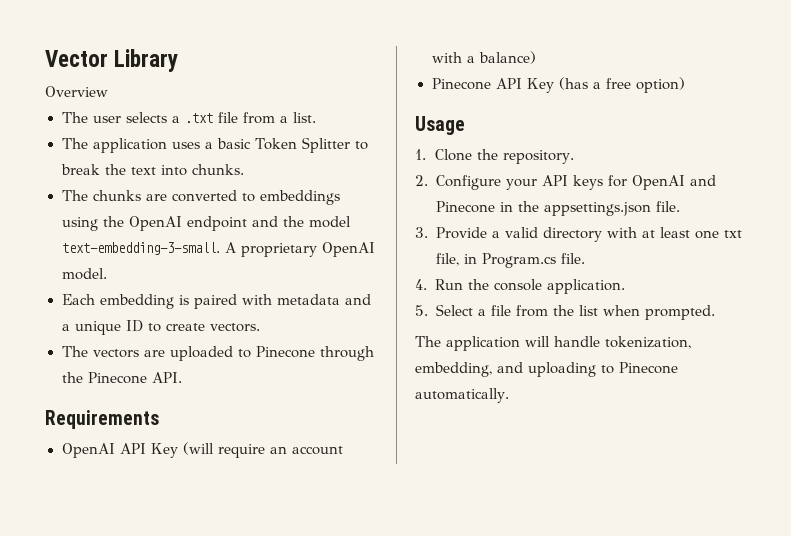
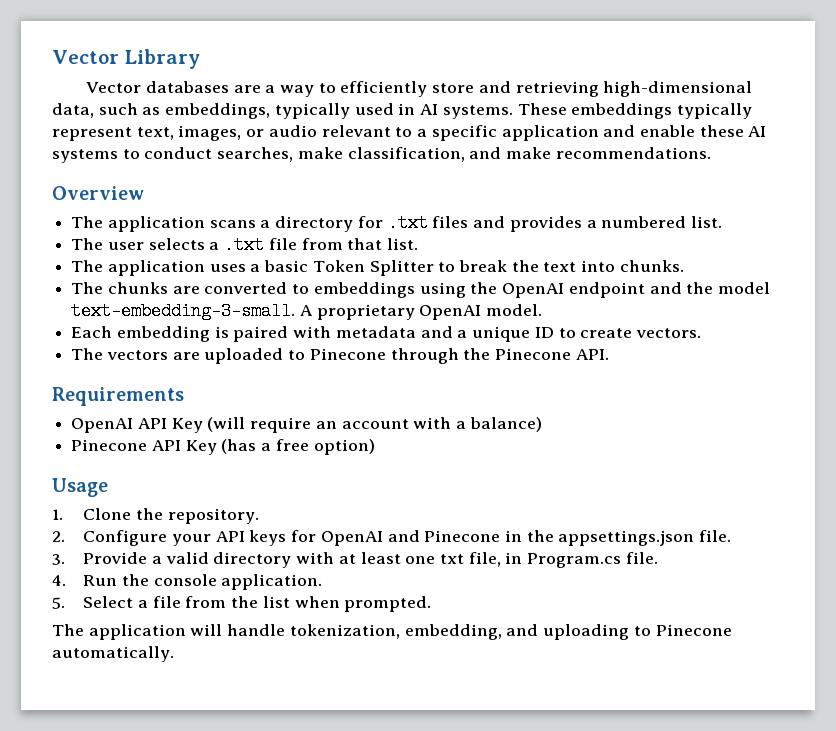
[45,86,108,97] Overview -> [86,81,753,97] [52,103,752,119] [52,125,767,141] [52,147,711,163] [52,186,144,200] [71,214,722,232] Vector databases are a way to efficiently store and retrieving high-dimensional data, such as embeddings, typically used in AI systems. These embeddings typically represent text, images, or audio relevant to a specific application and enable these AI systems to conduct searches, make classification, and make recommendations. // Overview // The application scans a directory for .txt files and provides a numbered list.
[279,116,288,123] a -> [347,238,383,250] that

